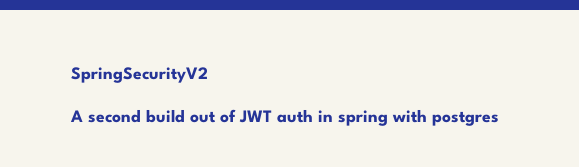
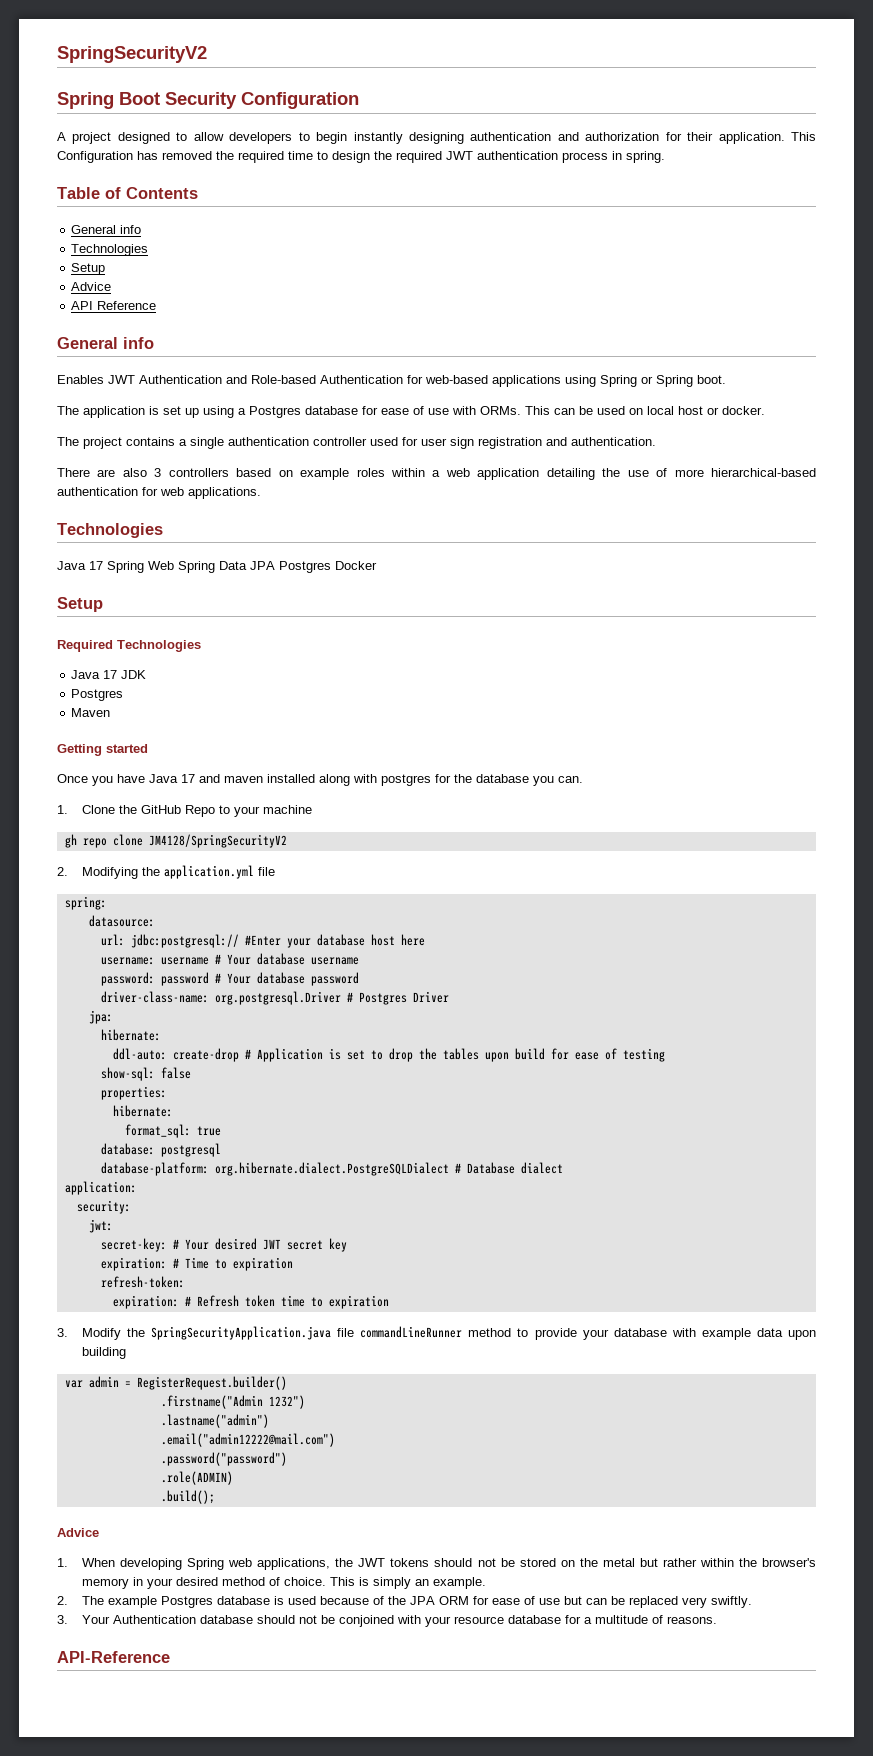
[70,109,499,126] A second build out of JWT auth in spring with postgres -> [57,92,359,109] [57,132,816,144] [57,151,665,163] [57,187,198,199] [71,225,142,234] [71,244,149,256] [71,263,106,275] [71,282,112,291] [71,301,157,310] [57,337,154,349] [57,375,726,387] [57,406,765,418] [57,437,656,449] [57,468,817,480] [57,487,261,499] [57,523,163,538] [57,561,377,573] [57,597,103,612] [57,640,201,652] [71,670,147,679] [71,689,124,701] [71,708,111,717] [57,744,148,756] [57,774,583,786] [57,805,313,817] [64,834,287,848] [57,865,276,879] [64,896,107,910] [88,915,155,927] [100,934,425,948] [100,953,359,965] [100,972,359,986] [100,991,449,1005] [88,1010,113,1024] [100,1029,161,1041] [112,1048,665,1062] [100,1067,191,1081] [100,1086,167,1100] [112,1105,173,1117] [124,1124,221,1138] [100,1143,221,1157] [100,1162,563,1176] [64,1181,137,1195] [76,1200,131,1214] [88,1219,113,1233] [100,1238,347,1252] [100,1257,293,1271] [100,1276,185,1288] [112,1295,389,1309] [57,1326,817,1340] [82,1347,127,1359] [64,1376,287,1390] [160,1395,305,1409] [160,1414,269,1428] [160,1433,335,1447] [160,1452,287,1466] [160,1471,233,1485] [160,1490,215,1504] [57,1528,99,1537] [57,1558,817,1570] [82,1577,487,1589] [57,1596,753,1608] [57,1615,718,1627] [57,1651,170,1663] Spring Boot Security Configuration // A project designed to allow developers to begin instantly designing authentication and authorization for their application. This Configuration has removed the required time to design the required JWT authentication process in spring. // Table of Contents // General info // Technologies // Setup // Advice // API Reference // General info // Enables JWT Authentication and Role-based Authentication for web-based applications using Spring or Spring boot. // The application is set up using a Postgres database for ease of use with ORMs. This can be used on local host or docker. // The project contains a single authentication controller used for user sign registration and authentication. // There are also 3 controllers based on example roles within a web application detailing the use of more hierarchical-based authentication for web applications. // Technologies // Java 17 Spring Web Spring Data JPA Postgres Docker // Setup // Required Technologies // Java 17 JDK // Postgres // Maven // Getting started // Once you have Java 17 and maven installed along with postgres for the database you can. // 1. Clone the GitHub Repo to your machine // gh repo clone JM4128/SpringSecurityV2 // 2. Modifying the application.yml file // spring: // datasource: // url: jdbc:postgresql:// #Enter your database host here // username: username # Your database username // password: password # Your database password // driver-class-name: org.postgresql.Driver # Postgres Driver // jpa: // hibernate: // ddl-auto: create-drop # Application is set to drop the tables upon build for ease of testing // show-sql: false // properties: // hibernate: // format_sql: true // database: postgresql // database-platform: org.hibernate.dialect.PostgreSQLDialect # Database dialect // application: // security: // jwt: // secret-key: # Your desired JWT secret key // expiration: # Time to expiration // refresh-token: // expiration: # Refresh token time to expiration // 3. Modify the SpringSecurityApplication.java file commandLineRunner method to provide your database with example data upon building // var admin = RegisterRequest.builder() // .firstname("Admin 1232") // .lastname("admin") // .email("admin12222@mail.com") // .password("password") // .role(ADMIN) // .build(); // Advice // 1. When developing Spring web applications, the JWT tokens should not be stored on the metal but rather within the browser's memory in your desired method of choice. This is simply an example. // 2. The example Postgres database is used because of the JPA ORM for ease of use but can be replaced very swiftly. // 3. Your Authentication database should not be conjoined with your resource database for a multitude of reasons. // API-Reference

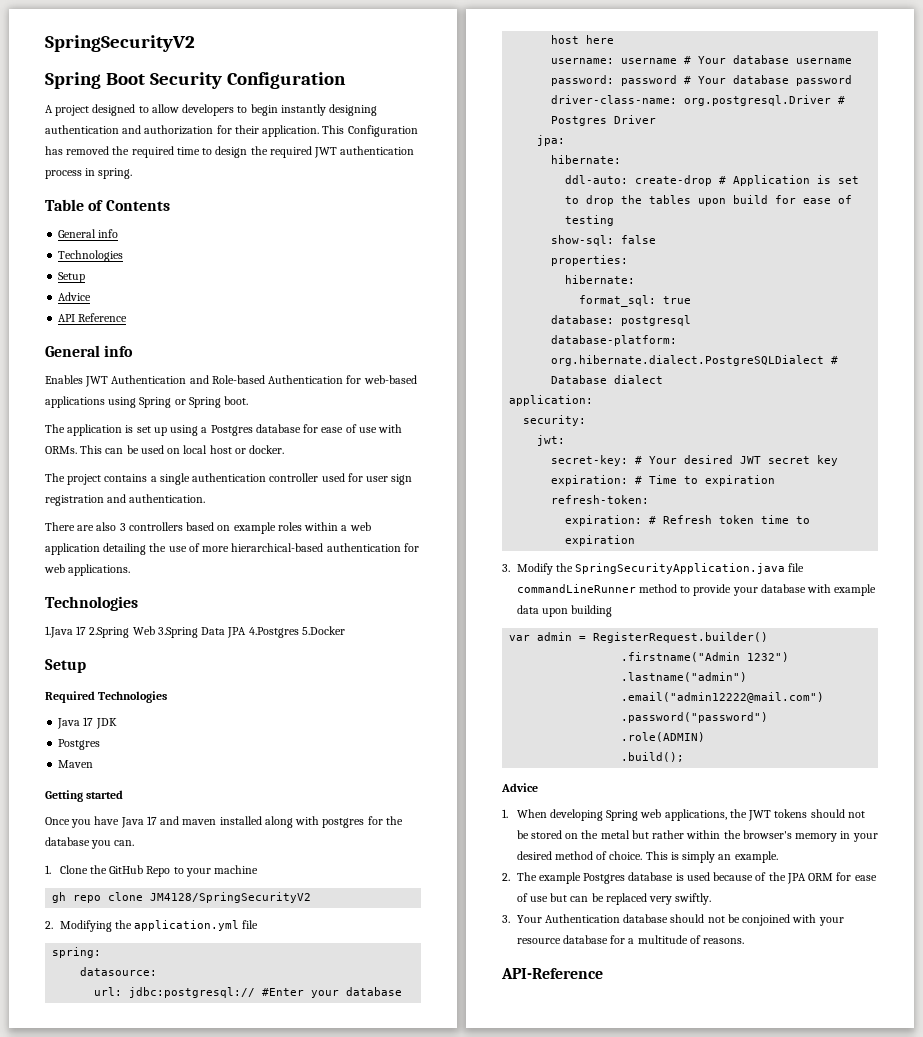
[57,561,377,573] Java 17 Spring Web Spring Data JPA Postgres Docker -> [45,626,345,638] 1.Java 17 2.Spring Web 3.Spring Data JPA 4.Postgres 5.Docker

